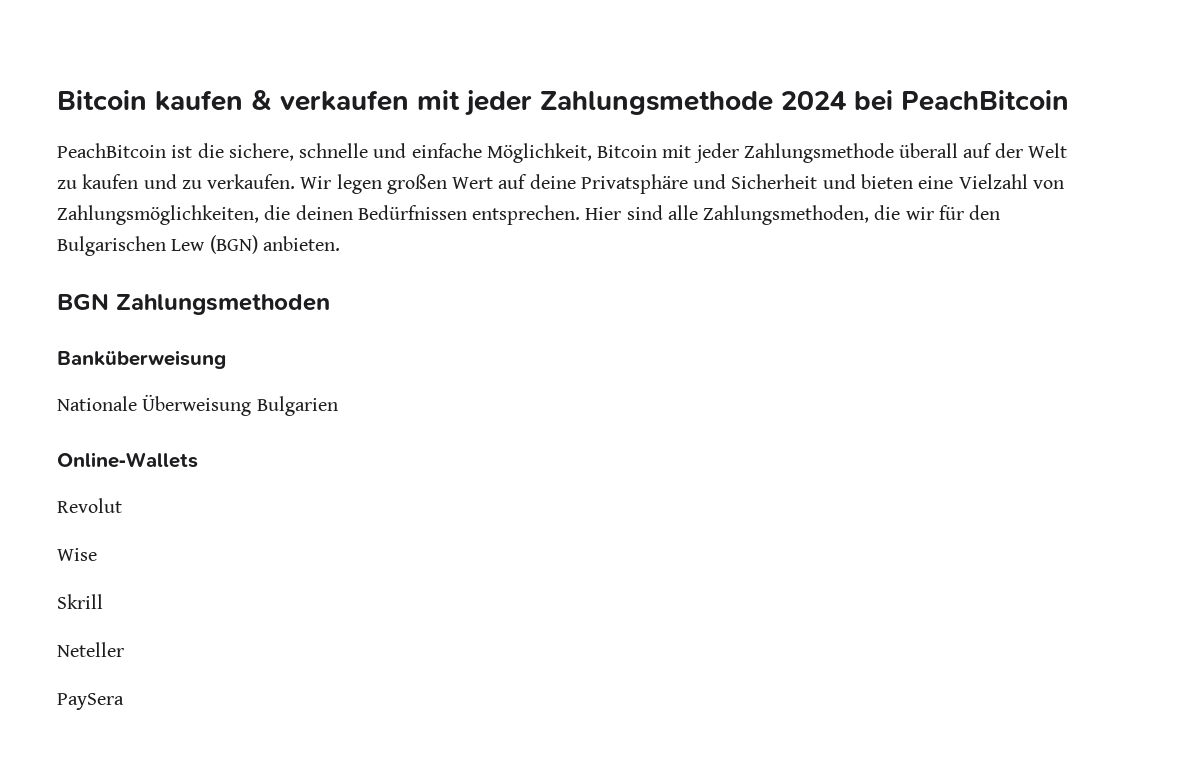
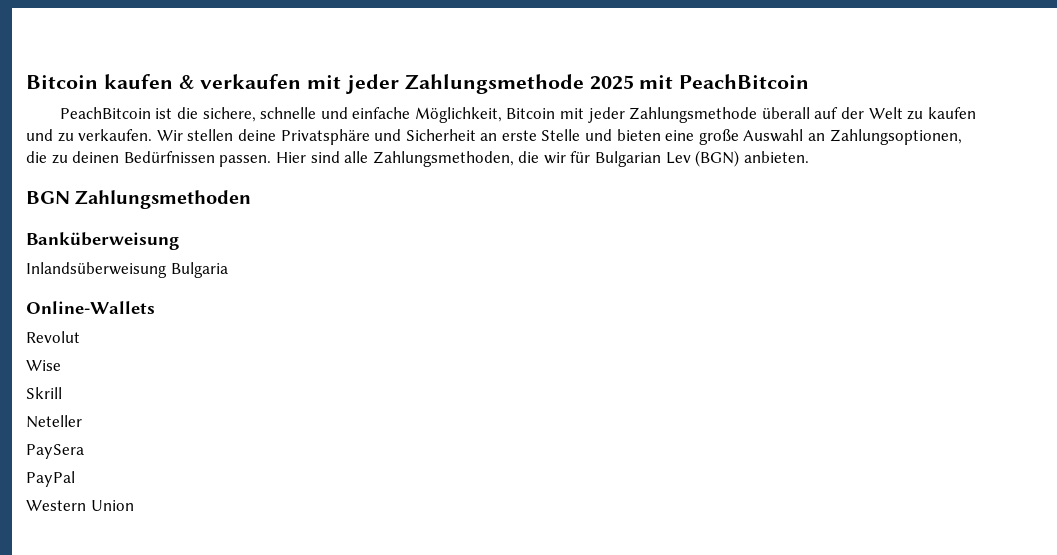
[781,90,893,111] 2024 bei -> [589,75,674,90] 2025 mit
[336,174,1064,194] [57,205,291,225] legen großen Wert auf deine Privatsphäre und Sicherheit und bieten eine Vielzahl von Zahlungsmöglichkeiten, die -> [187,129,962,145] [26,151,68,164] stellen deine Privatsphäre und Sicherheit an erste Stelle und bieten eine große Auswahl an Zahlungsoptionen, die zu
[472,205,581,225] entsprechen. -> [219,155,272,167] passen.
[969,205,1001,220] [57,236,206,256] den Bulgarischen Lew -> [595,151,691,167] Bulgarian Lev
[57,394,338,416] Nationale Überweisung Bulgarien -> [26,262,228,278] Inlandsüberweisung Bulgaria
(124, 701) none -> [26,471,75,487] [26,500,134,511] // PayPal // Western Union

